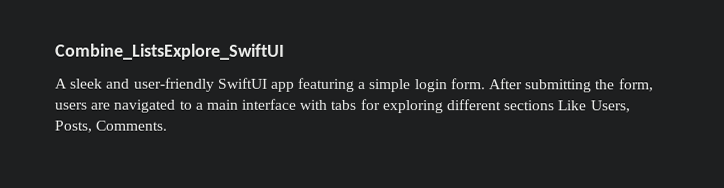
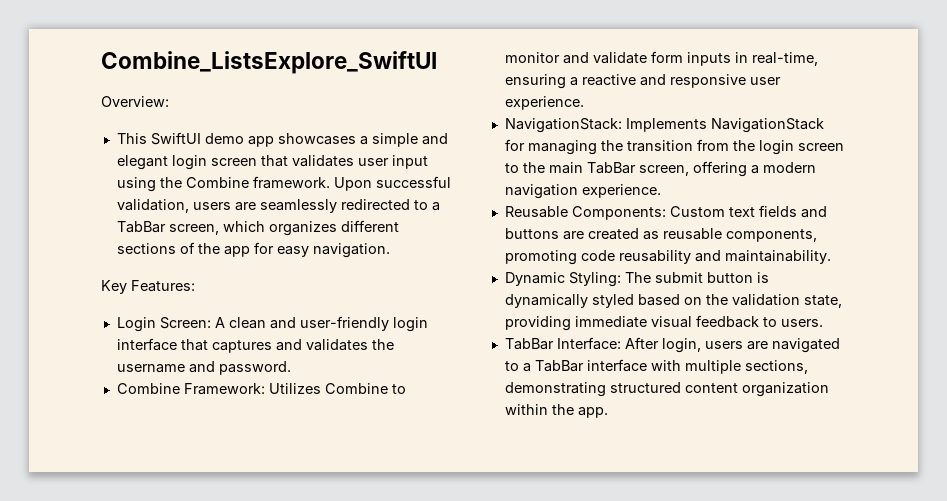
[55,77,654,93] A sleek and user-friendly SwiftUI app featuring a simple login form. After submitting the form, -> [101,96,169,107] [116,132,448,147] [116,155,428,170] [116,176,451,192] [116,199,440,213] [116,220,399,236] [116,242,390,258] [101,280,195,294] [116,316,428,332] [116,338,394,353] [116,361,291,375] [116,383,406,395] [504,51,818,66] [504,74,781,89] [504,96,584,110] [504,118,824,133] [504,139,844,155] [504,161,816,177] [504,184,661,199] [504,205,827,220] [504,228,817,242] [504,250,831,265] [504,272,769,287] [504,294,842,308] [504,315,823,331] [504,337,701,353] Overview: // This SwiftUI demo app showcases a simple and elegant login screen that validates user input using the Combine framework. Upon successful validation, users are seamlessly redirected to a TabBar screen, which organizes different sections of the app for easy navigation. // Key Features: // Login Screen: A clean and user-friendly login interface that captures and validates the username and password. // Combine Framework: Utilizes Combine to monitor and validate form inputs in real-time, ensuring a reactive and responsive user experience. // NavigationStack: Implements NavigationStack for managing the transition from the login screen to the main TabBar screen, offering a modern navigation experience. // Reusable Components: Custom text fields and buttons are created as reusable components, promoting code reusability and maintainability. // Dynamic Styling: The submit button is dynamically styled based on the validation state, providing immediate visual feedback to users. // TabBar Interface: After login,
[205,99,238,110] main -> [534,360,584,372] TabBar
[330,98,630,114] [54,120,168,133] tabs for exploring different sections Like Users, Posts, Comments. -> [684,360,808,374] [504,382,829,397] [504,404,608,418] multiple sections, demonstrating structured content organization within the app.

